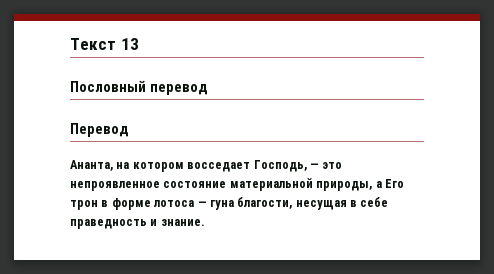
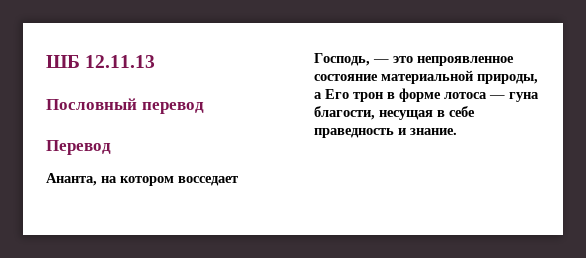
[70,38,139,50] Текст 13 -> [46,55,156,68] ШБ 12.11.13

